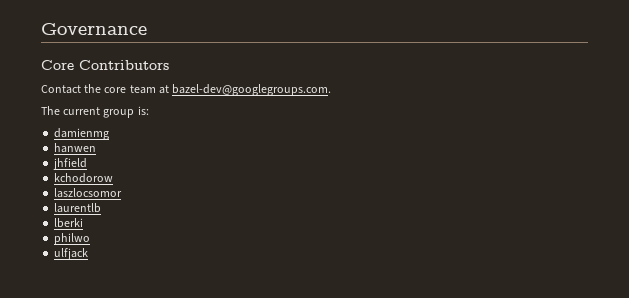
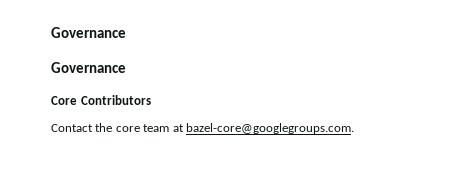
[41,23,147,35] Governance -> [51,27,126,38] [51,62,126,73] Governance // Governance
[172,84,332,96] [41,106,149,118] [54,128,110,140] [54,143,97,153] [53,158,88,170] [54,173,114,183] [54,188,123,198] [54,203,102,213] [54,218,84,228] [54,233,91,245] [54,248,89,260] bazel-dev@googlegroups.com. // The current group is: // damienmg // hanwen // jhfield // kchodorow // laszlocsomor // laurentlb // lberki // philwo // ulfjack -> [185,123,354,134] bazel-core@googlegroups.com.

